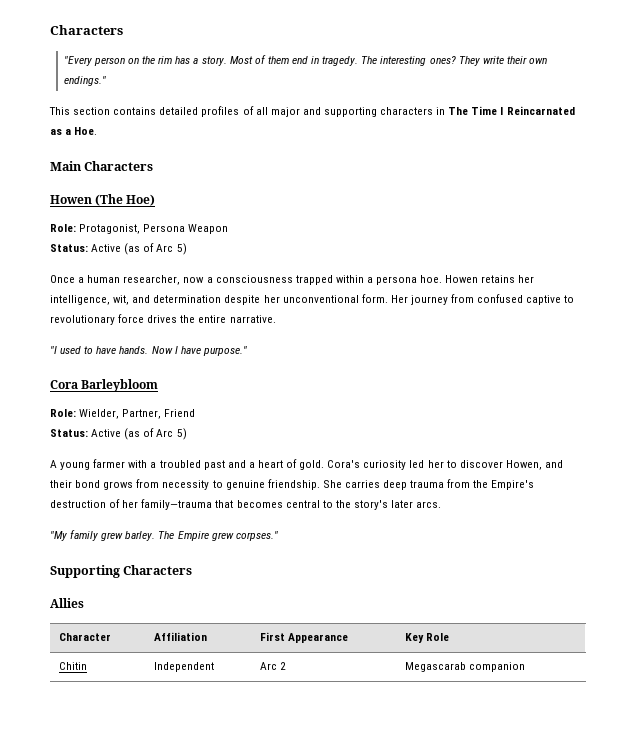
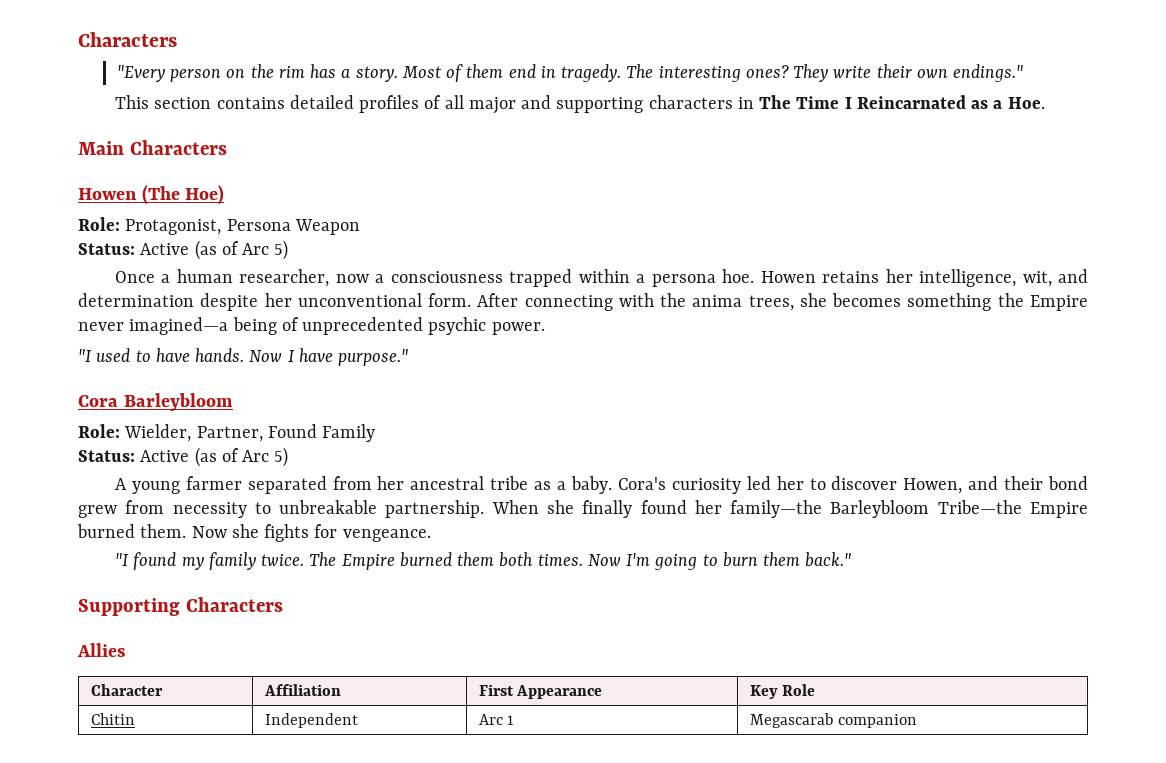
[390,294,575,305] [50,314,276,325] Her journey from confused captive to revolutionary force drives the entire narrative. -> [477,293,1088,311] [78,317,545,335] After connecting with the anima trees, she becomes something the Empire never imagined—a being of unprecedented psychic power.
[164,409,196,417] Friend -> [267,424,376,442] Found Family
[128,459,325,470] with a troubled past and a heart of gold. -> [247,476,612,494] separated from her ancestral tribe as a baby.
[103,481,134,490] grows -> [78,505,117,518] grew
[225,479,535,490] [50,499,442,510] [50,530,278,541] genuine friendship. She carries deep trauma from the Empire's destruction of her family—trauma that becomes central to the story's later arcs. // "My family grew barley. The Empire grew corpses." -> [279,500,1089,518] [77,524,431,542] [114,552,852,570] unbreakable partnership. When she finally found her family—the Barleybloom Tribe—the Empire burned them. Now she fights for vengeance. // "I found my family twice. The Empire burned them both times. Now I'm going to burn them back."
[280,662,287,670] 2 -> [507,715,515,725] 1

